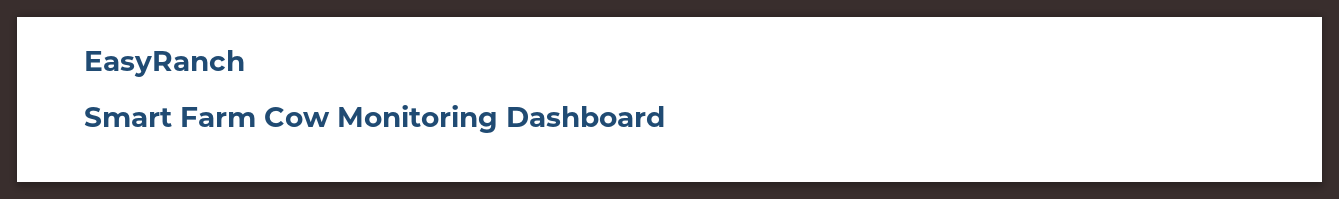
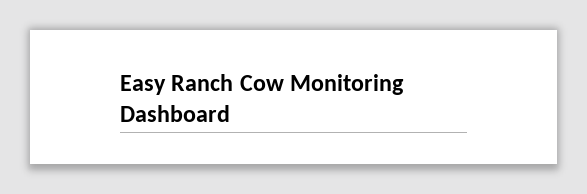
[84,50,245,77] [84,107,256,127] EasyRanch // Smart Farm -> [120,74,234,95] Easy Ranch

